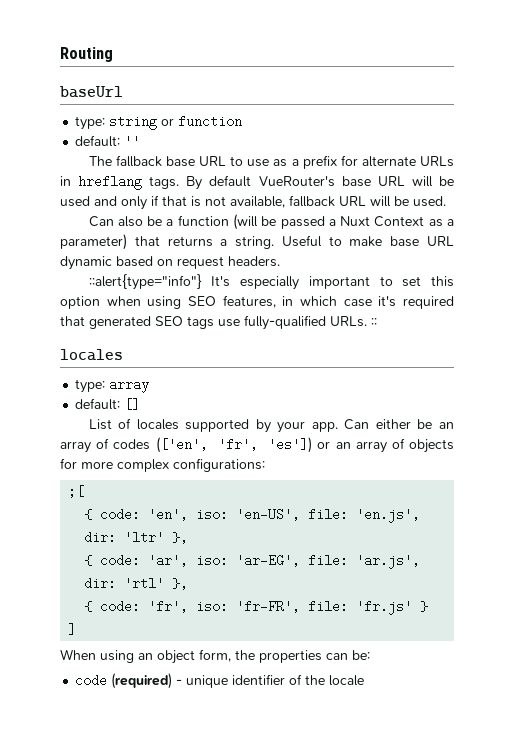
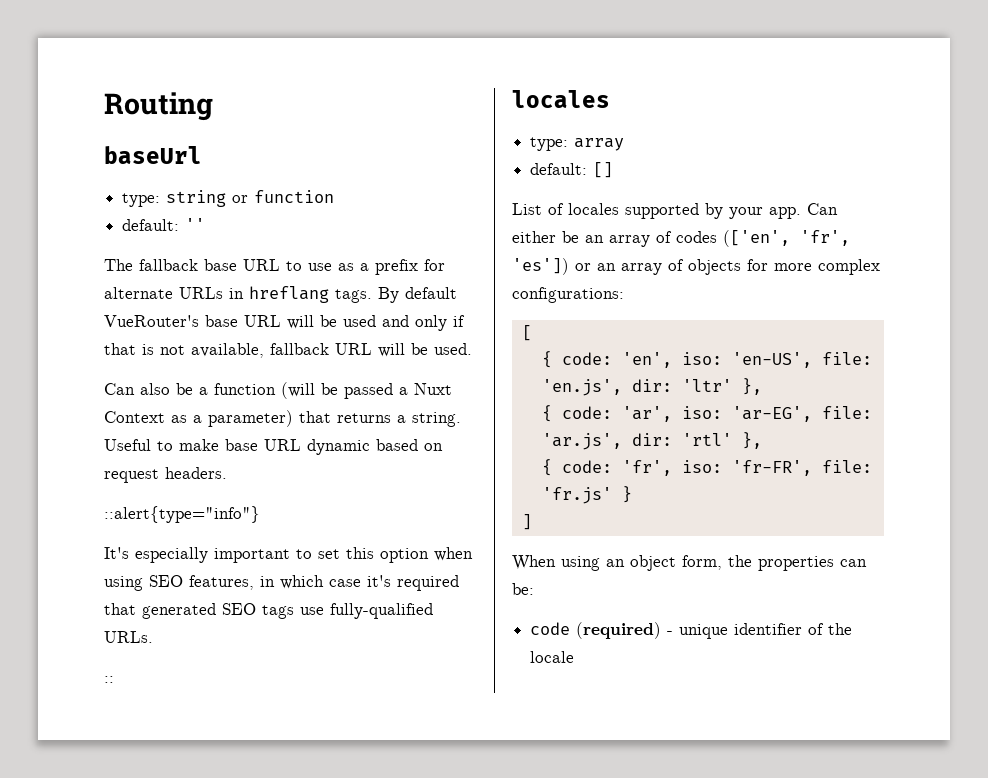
(202, 282) none -> (260, 514) //
(367, 321) none -> (153, 637) //
[68,485,85,498] ;[ -> [521,325,532,341] [

